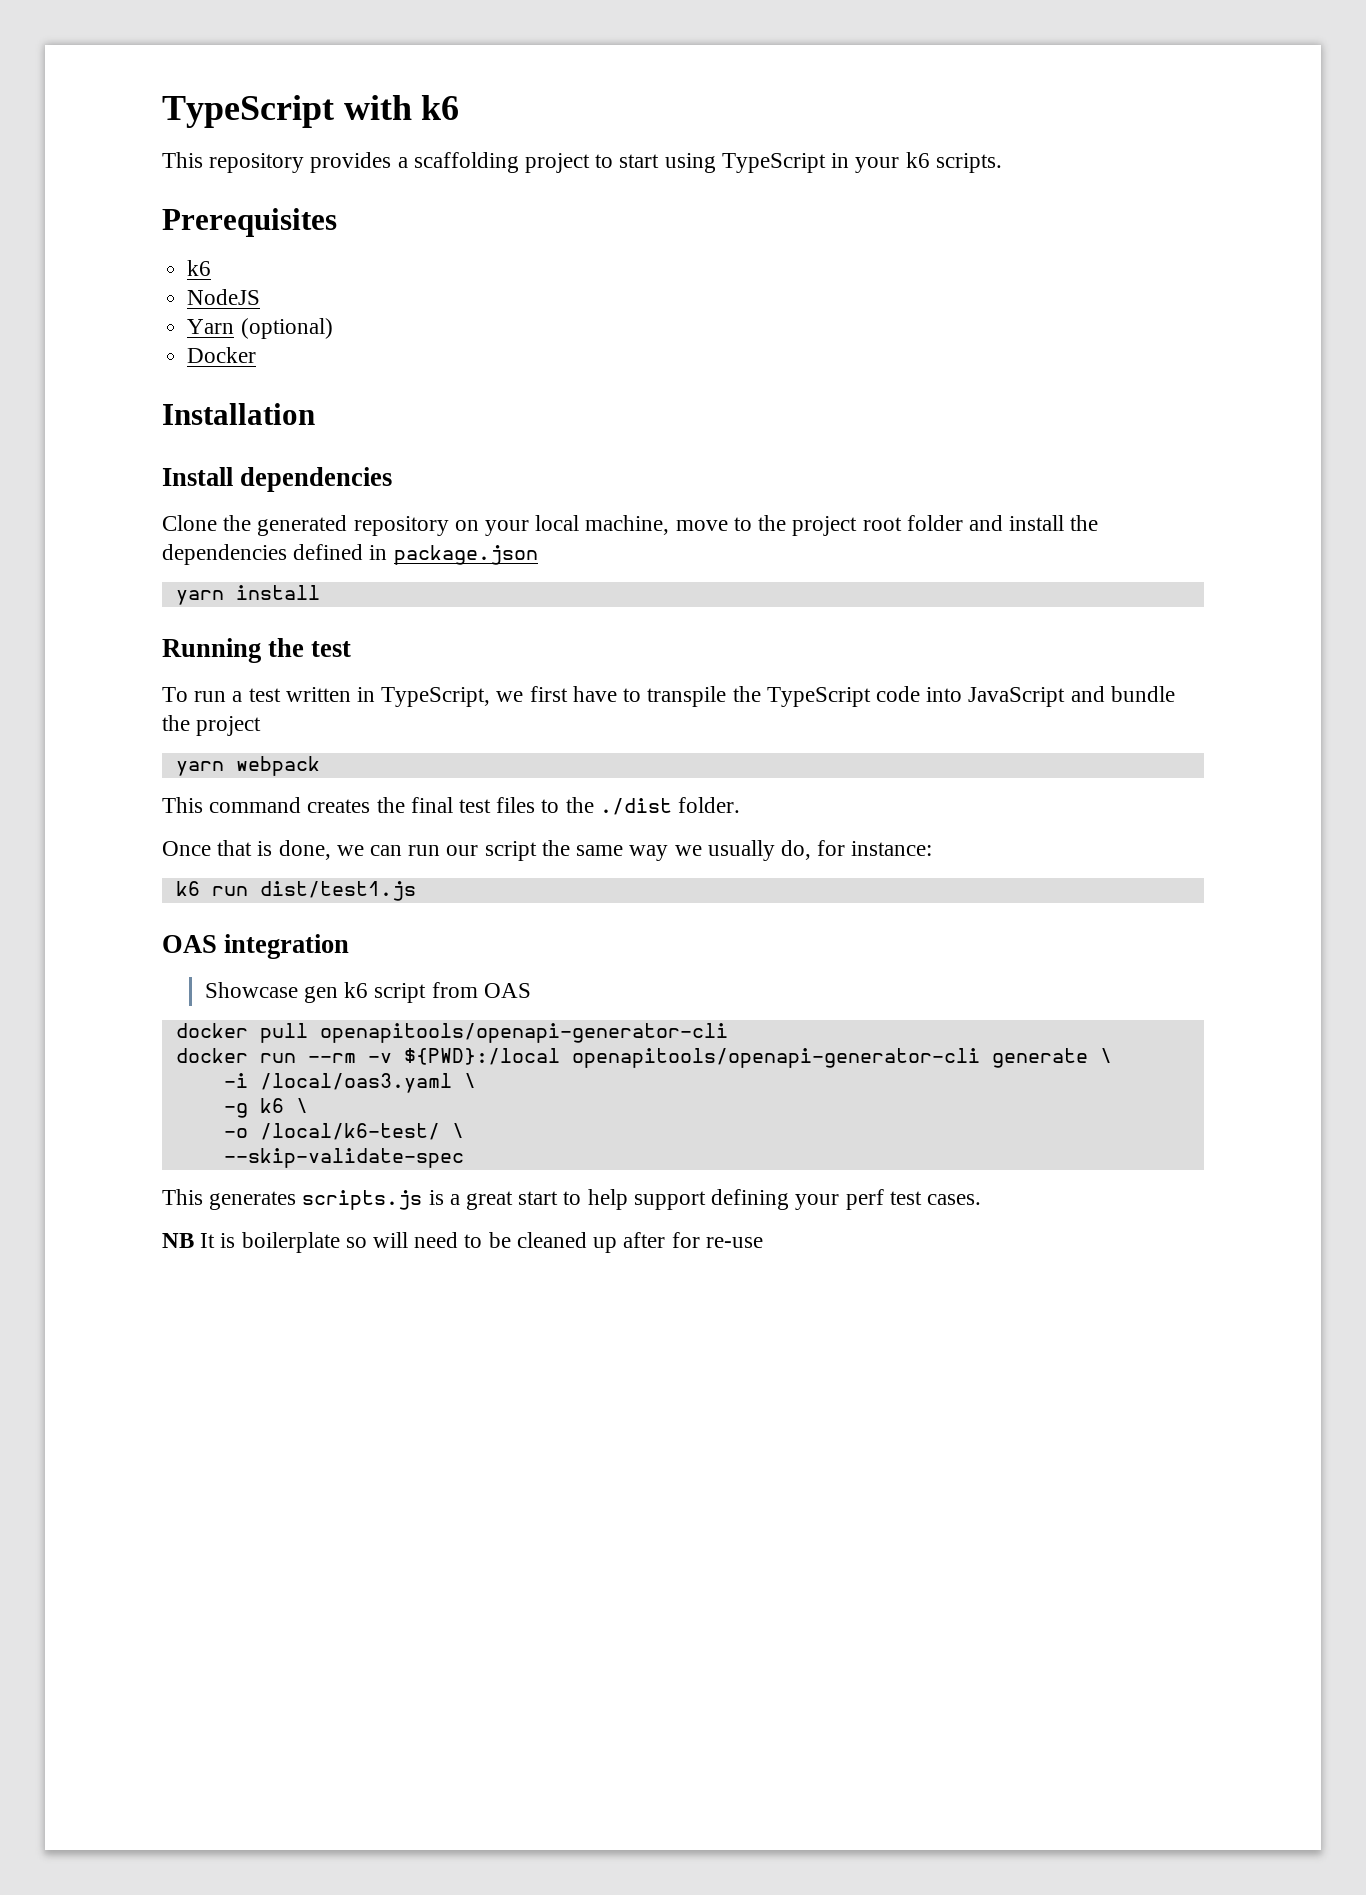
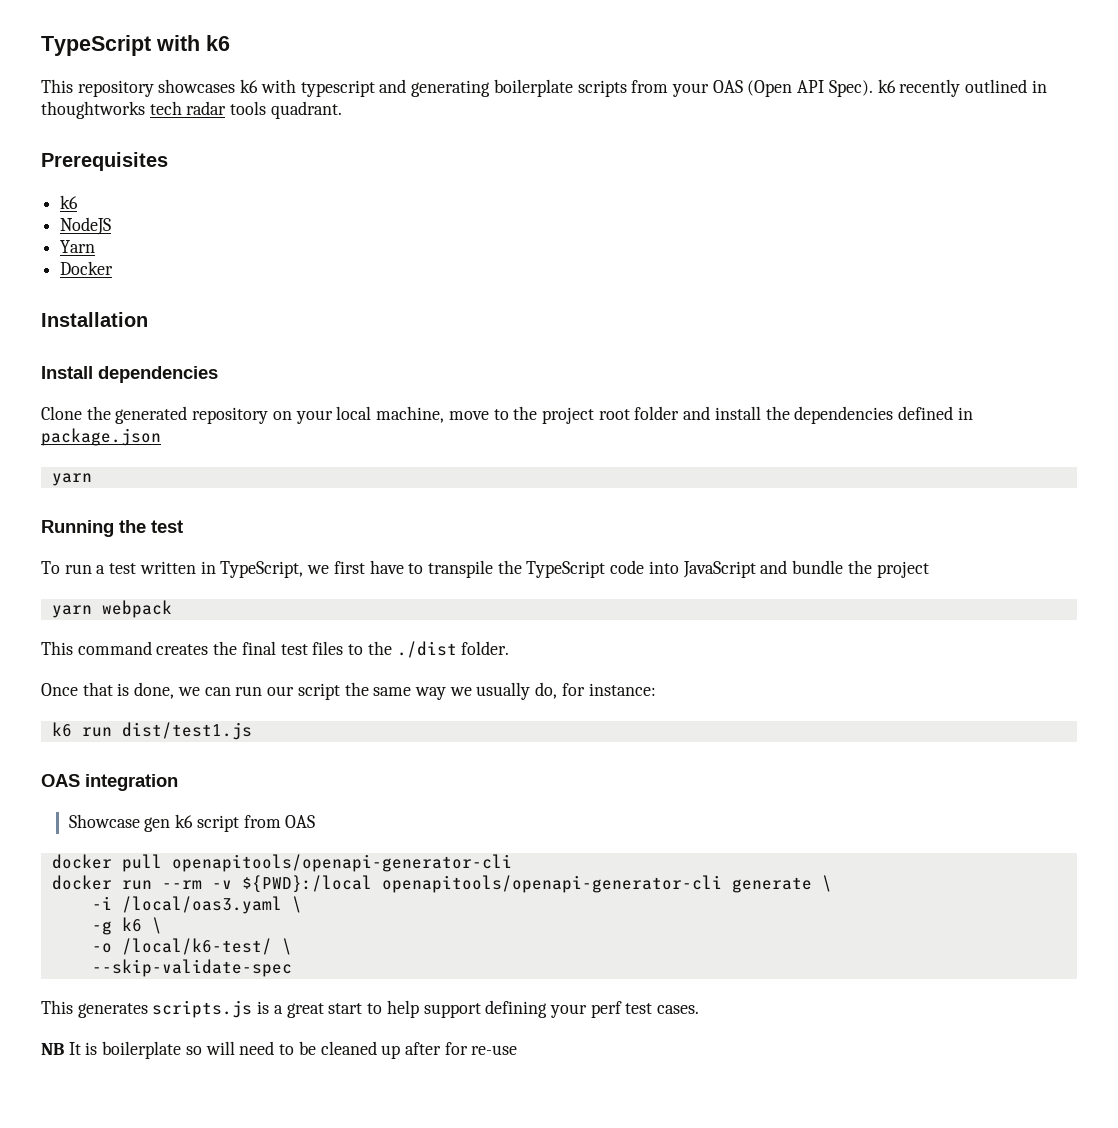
[310,152,1002,173] provides a scaffolding project to start using TypeScript in your k6 scripts. -> [158,79,1047,97] [41,101,342,119] showcases k6 with typescript and generating boilerplate scripts from your OAS (Open API Spec). k6 recently outlined in thoughtworks tech radar tools quadrant.
[240,318,333,339] (optional) -> (96, 246) none
[235,585,320,600] install -> (92, 479) none

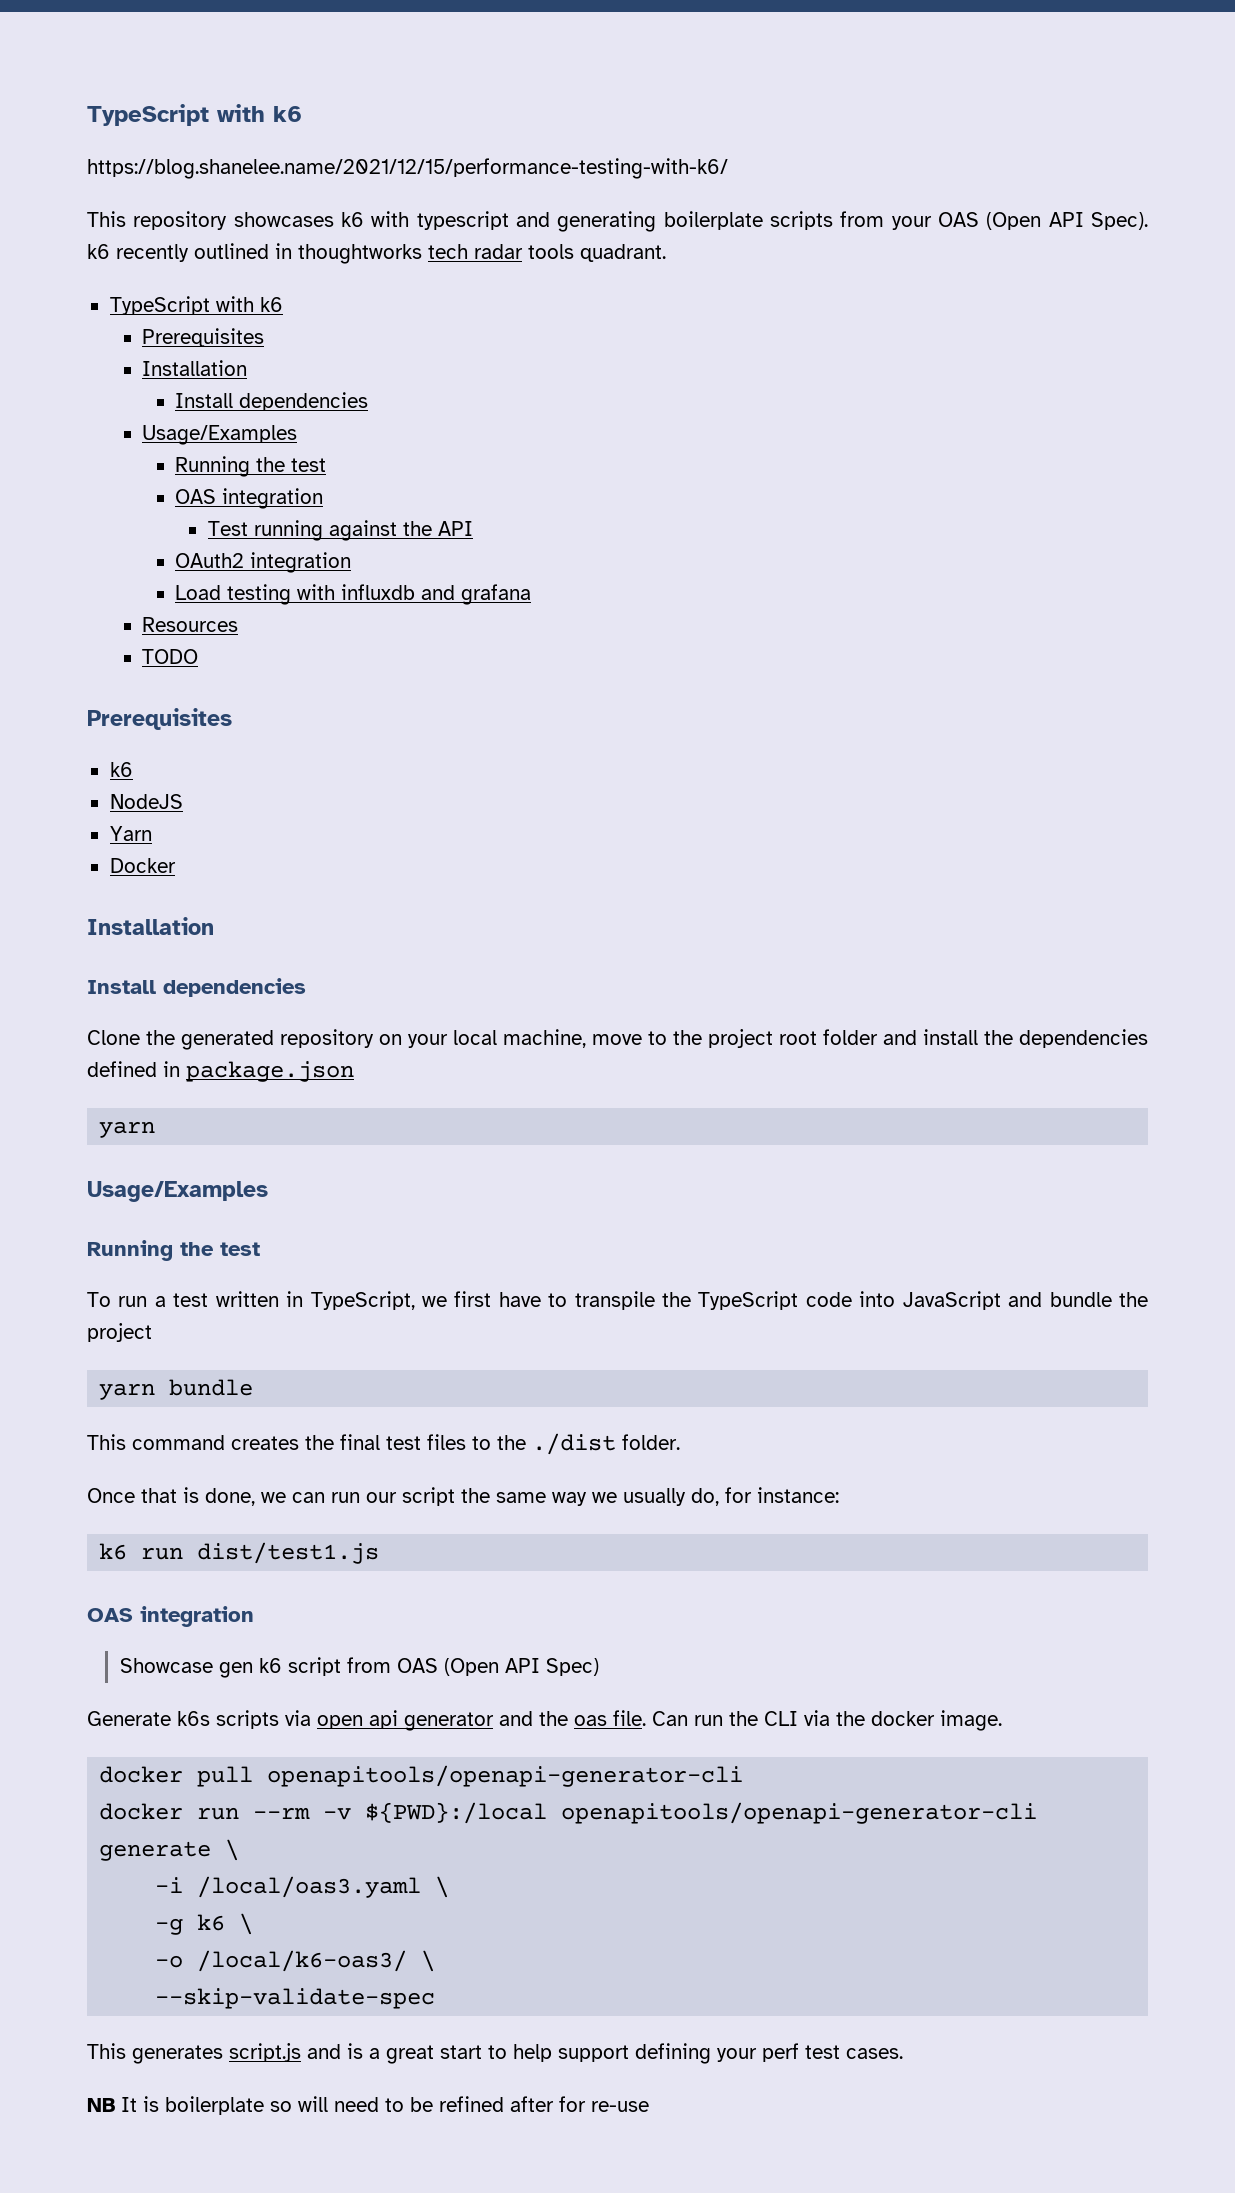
[41,35,230,56] TypeScript with k6 -> [87,104,302,126] [87,158,728,179] TypeScript with k6 // https://blog.shanelee.name/2021/12/15/performance-testing-with-k6/
(342, 110) none -> [109,296,283,315] [142,328,265,347] [142,360,248,376] [175,392,369,411] [142,425,298,445] [175,456,327,477] [175,488,324,509] [207,520,473,541] [175,552,352,573] [175,584,532,605] [142,617,239,632] [142,649,199,664] // TypeScript with k6 // Prerequisites // Installation // Install dependencies // Usage/Examples // Running the test // OAS integration // Test running against the API // OAuth2 integration // Load testing with influxdb and grafana // Resources // TODO
(92, 479) none -> [87,1181,268,1202] // Usage/Examples
[101,600,172,618] webpack -> [169,1379,254,1396] bundle
(316, 821) none -> [443,1658,599,1676] [87,1710,1002,1731] (Open API Spec) // Generate k6s scripts via open api generator and the oas file. Can run the CLI via the docker image.
[121,938,272,955] /local/k6-test/ -> [197,1950,408,1972] /local/k6-oas3/
[152,1000,253,1018] scripts.js -> [229,2043,341,2062] script.js and
[320,1041,401,1059] cleaned up -> [439,2096,504,2112] refined

